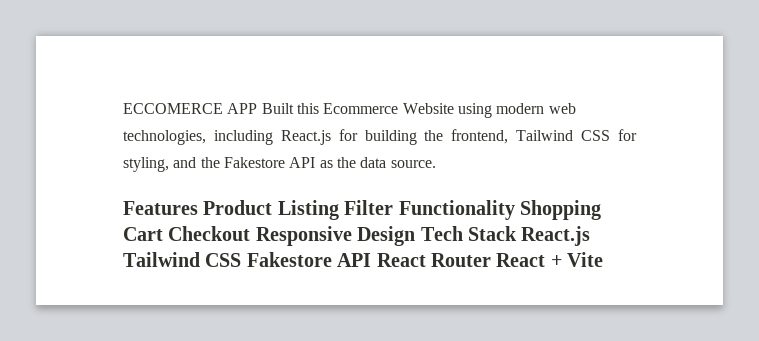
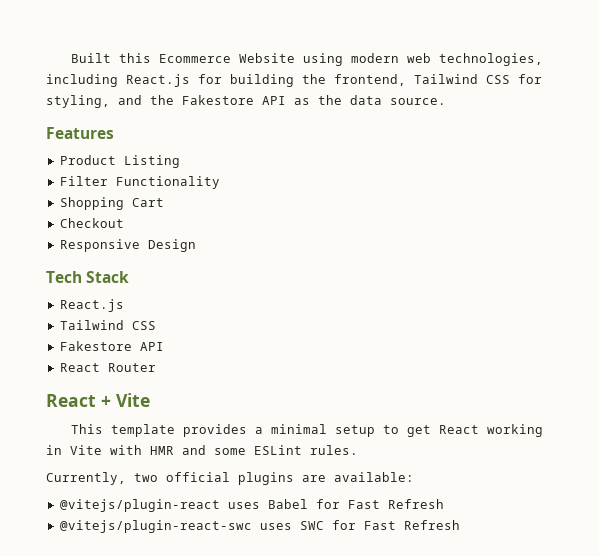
[123,103,258,114] ECCOMERCE APP -> (70, 58) none
(198, 208) none -> (114, 133) //
(339, 210) none -> (180, 161) //
(515, 210) none -> (220, 182) //
(163, 234) none -> (164, 202) //
(251, 233) none -> (124, 223) //
(416, 236) none -> (196, 245) //
[521,226,591,246] [123,252,372,267] React.js Tailwind CSS Fakestore API -> [59,299,124,312] [59,320,156,330] [59,341,164,351] // React.js // Tailwind CSS // Fakestore API //
(491, 260) none -> (156, 367) //
(604, 259) none -> [70,424,543,437] [46,445,358,455] [46,472,414,485] [59,499,444,512] [59,520,460,533] // This template provides a minimal setup to get React working in Vite with HMR and some ESLint rules. // Currently, two official plugins are available: // @vitejs/plugin-react uses Babel for Fast Refresh // @vitejs/plugin-react-swc uses SWC for Fast Refresh

